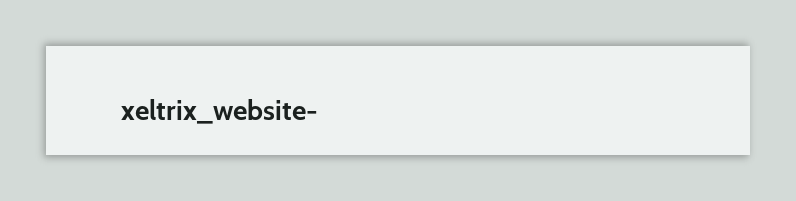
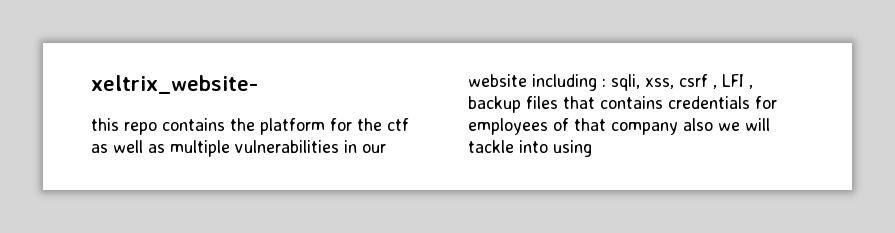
(318, 111) none -> [91,118,409,135] [91,140,386,157] [468,74,753,91] [468,96,777,113] [468,118,770,135] [468,140,592,157] // this repo contains the platform for the ctf as well as multiple vulnerabilities in our website including : sqli, xss, csrf , LFI , backup files that contains credentials for employees of that company also we will tackle into using

